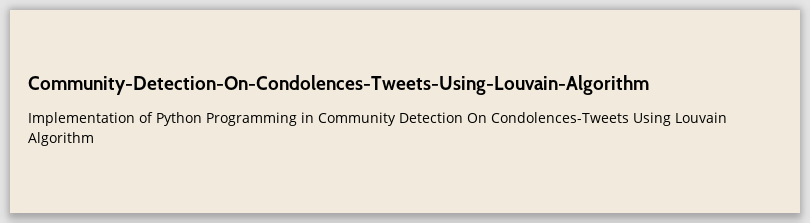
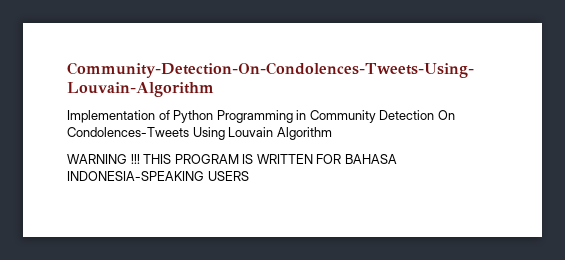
(94, 139) none -> [67,154,397,164] [67,171,249,181] // WARNING !!! THIS PROGRAM IS WRITTEN FOR BAHASA INDONESIA-SPEAKING USERS

